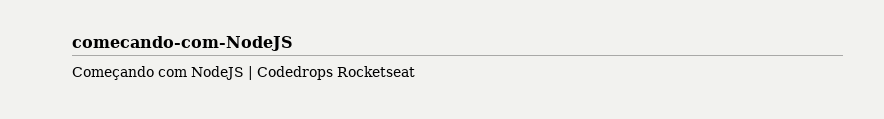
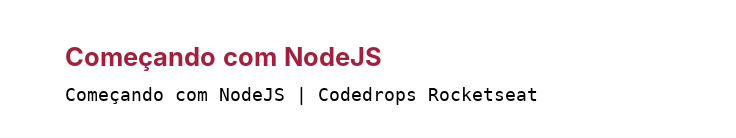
[72,36,293,51] comecando-com-NodeJS -> [65,47,382,71] Começando com NodeJS

